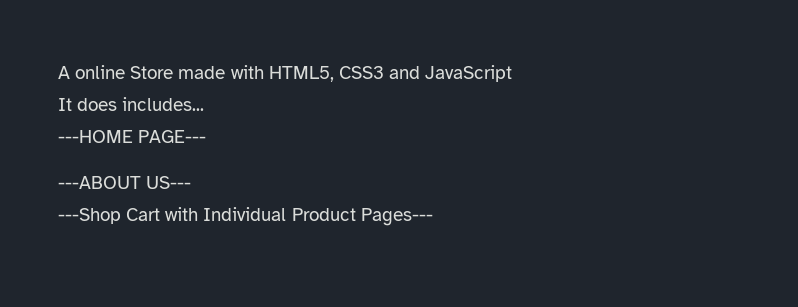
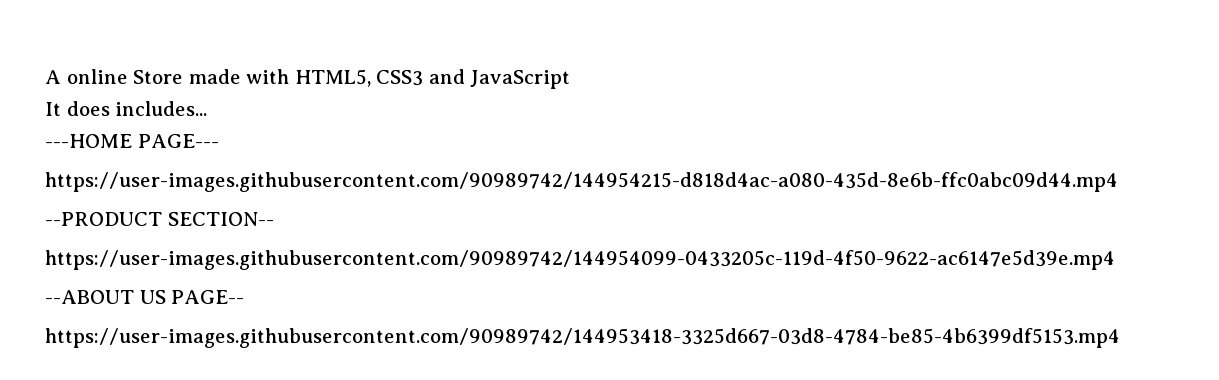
[58,176,192,189] [58,207,433,226] ---ABOUT US--- // ---Shop Cart with Individual Product Pages--- -> [45,172,1118,192] [45,212,274,226] [45,250,1115,270] [45,290,245,304] [45,328,1120,348] https://user-images.githubusercontent.com/90989742/144954215-d818d4ac-a080-435d-8e6b-ffc0abc09d44.mp4 // --PRODUCT SECTION-- // https://user-images.githubusercontent.com/90989742/144954099-0433205c-119d-4f50-9622-ac6147e5d39e.mp4 // --ABOUT US PAGE-- // https://user-images.githubusercontent.com/90989742/144953418-3325d667-03d8-4784-be85-4b6399df5153.mp4

